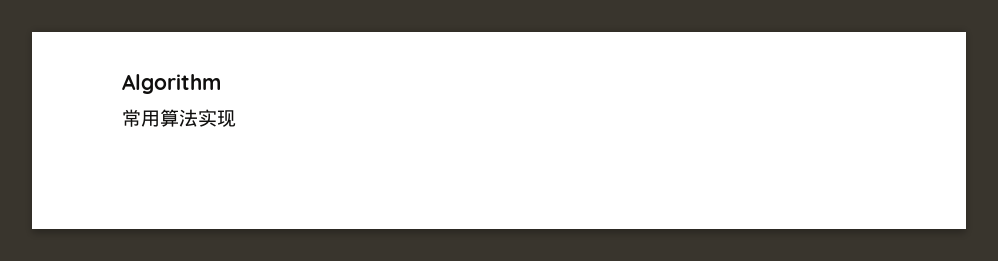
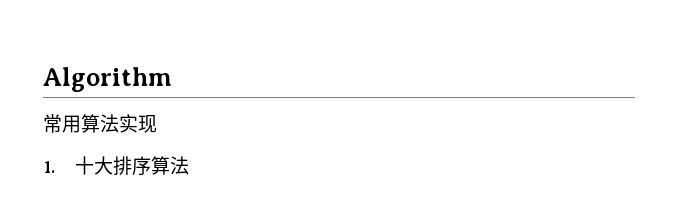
(236, 118) none -> [43,156,190,176] // 1.十大排序算法

